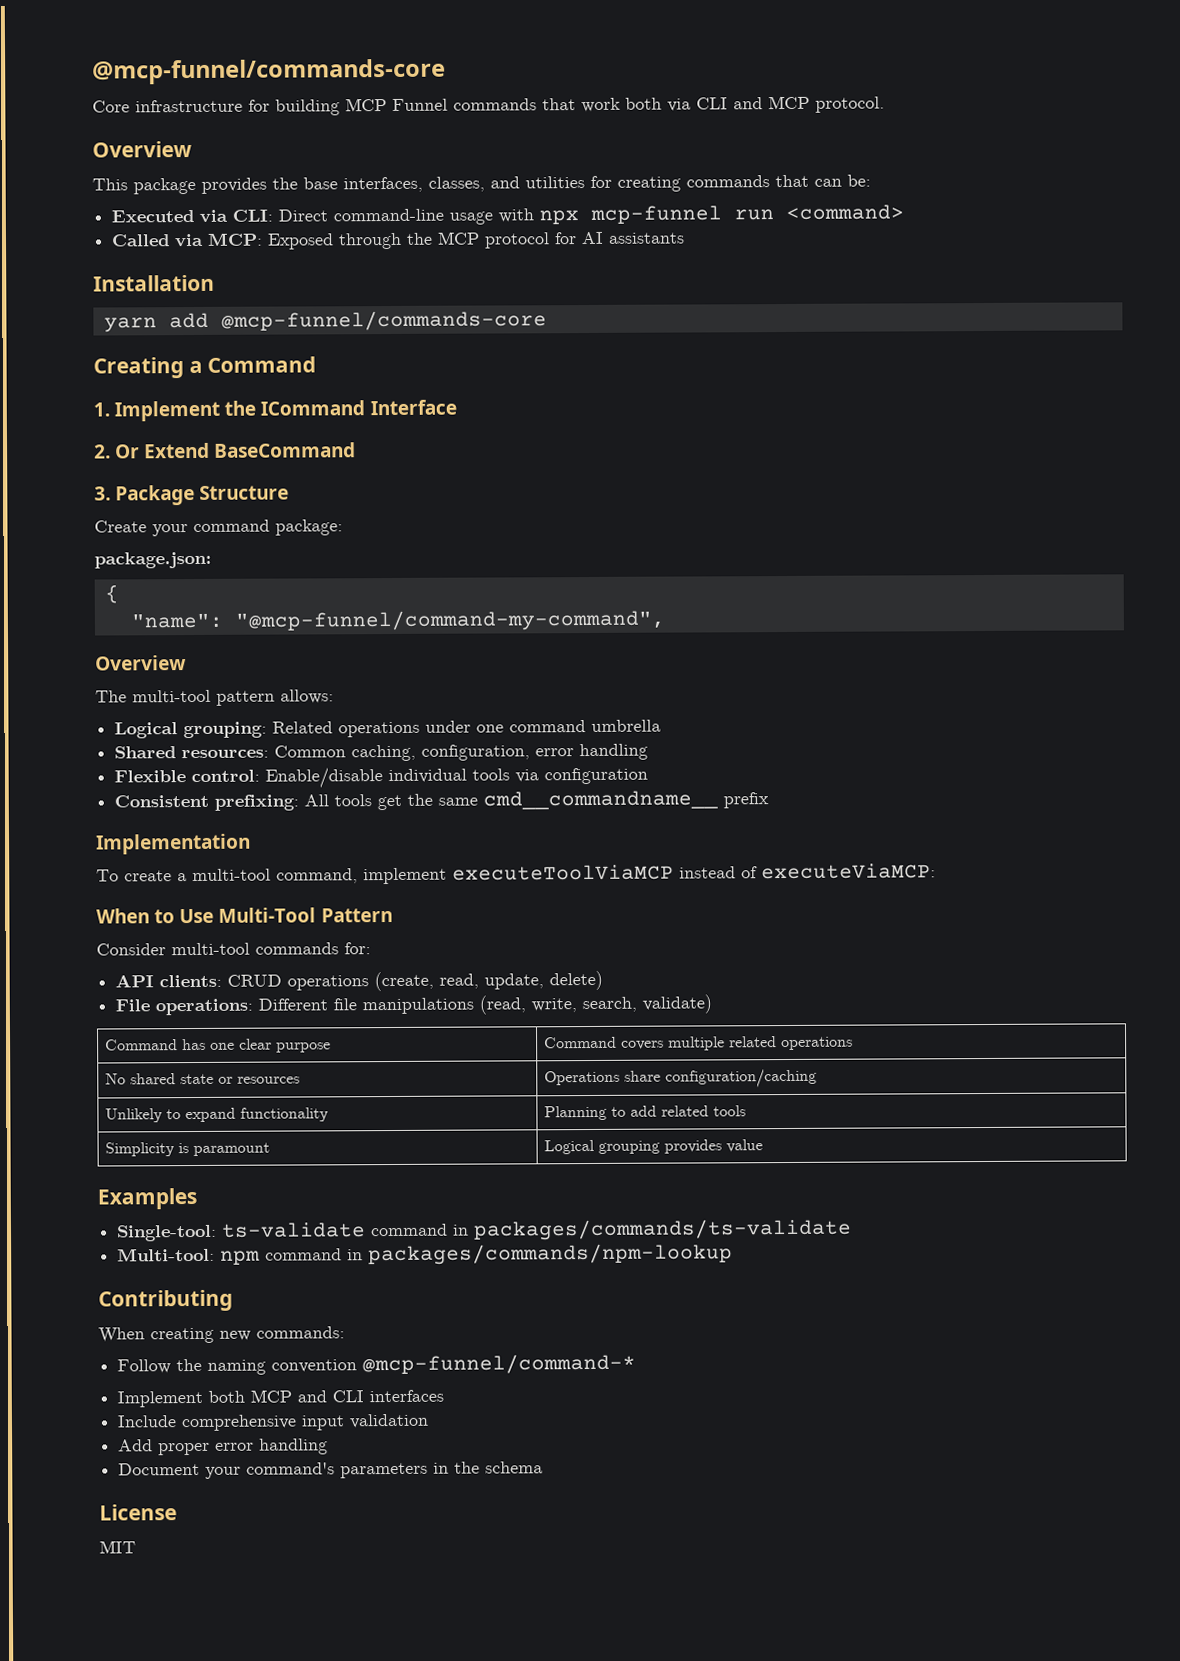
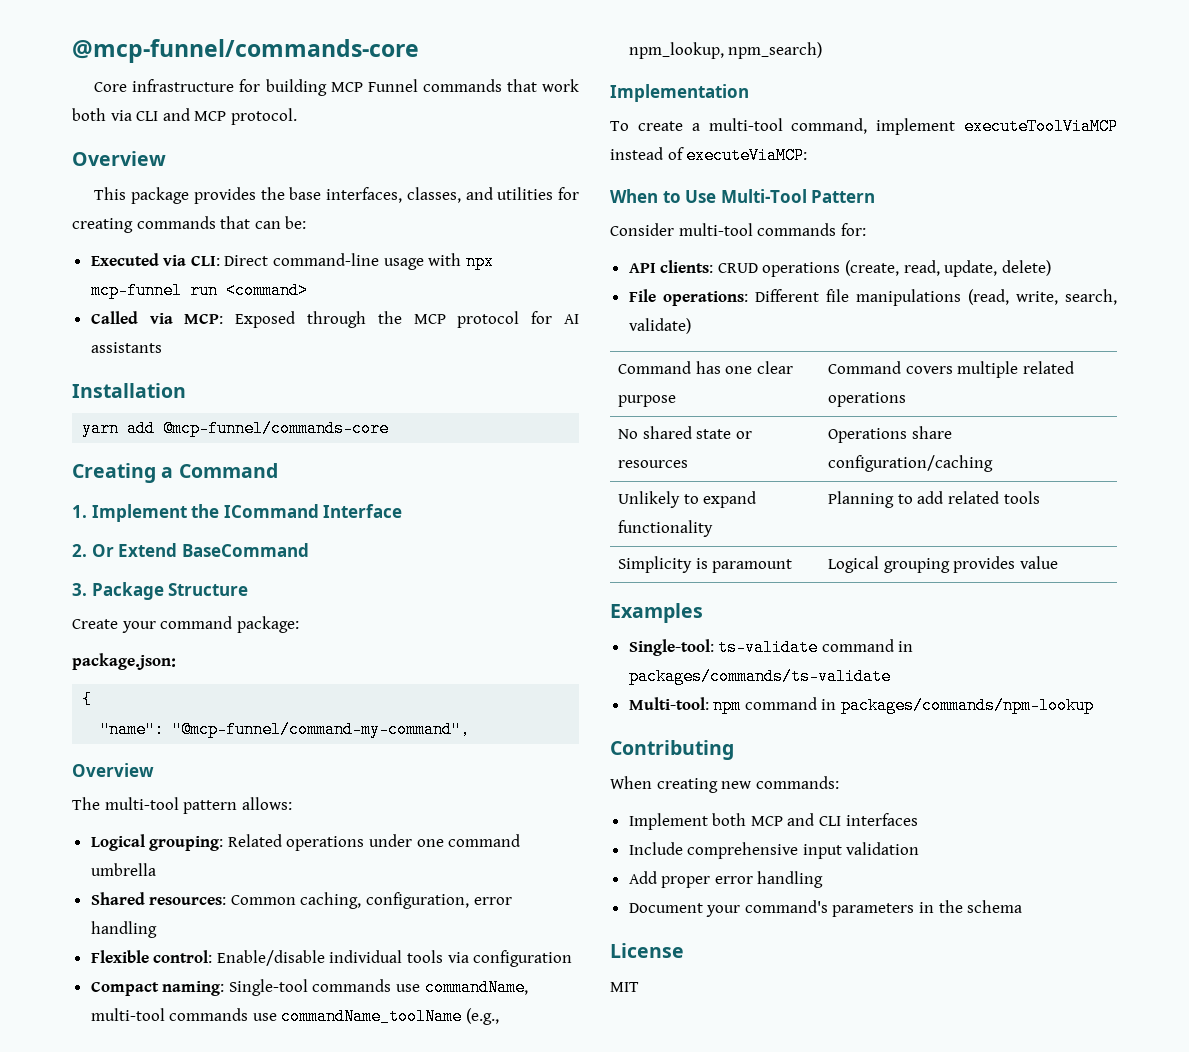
[114,790,770,811] Consistent prefixing: All tools get the same cmd__commandname__ prefix -> [90,979,528,996] [90,1008,500,1025] [628,42,823,59] Compact naming: Single-tool commands use commandName, multi-tool commands use commandName_toolName (e.g., npm_lookup, npm_search)
[117,1353,637,1375] // Follow the naming convention @mcp-funnel/command-* -> (839, 782) none

